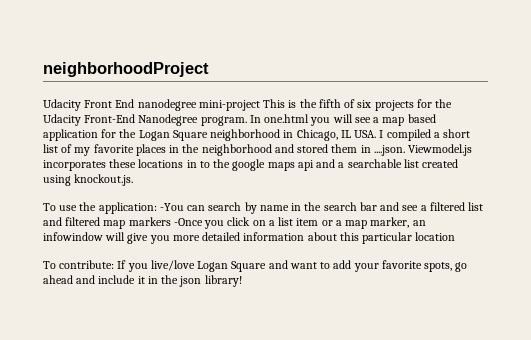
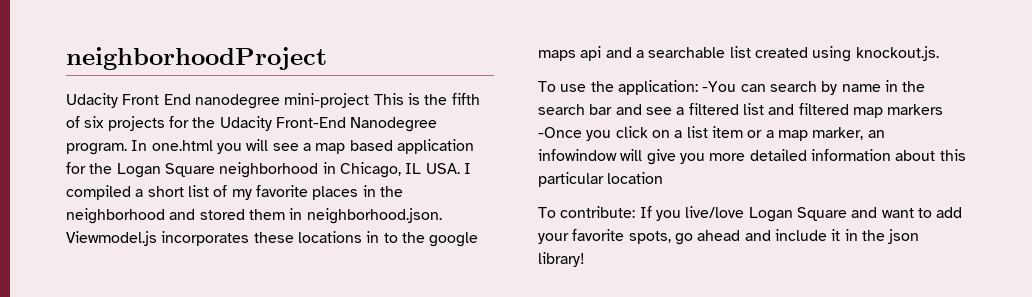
[373,145,405,156] ....json. -> [306,208,442,224] neighborhood.json.

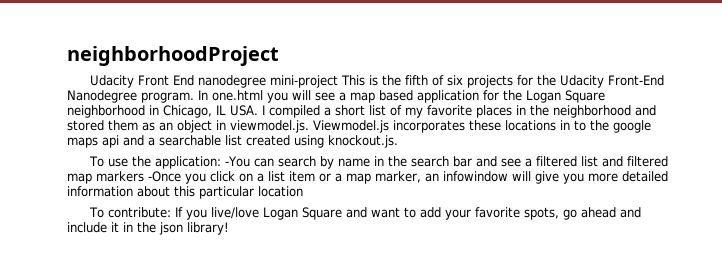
[289,208,442,224] in neighborhood.json. -> [142,120,309,133] as an object in viewmodel.js.

